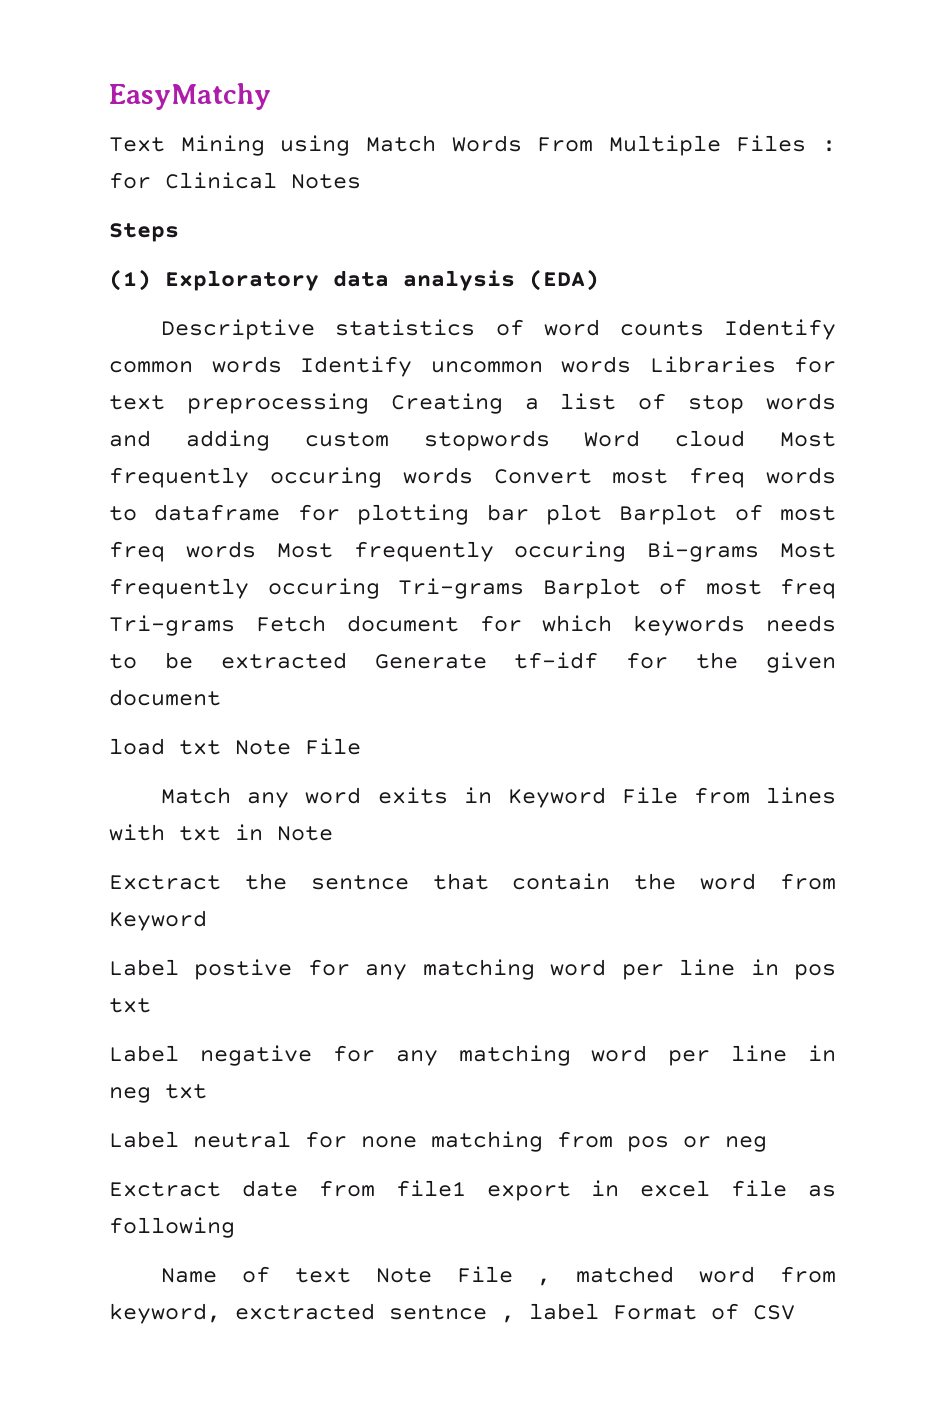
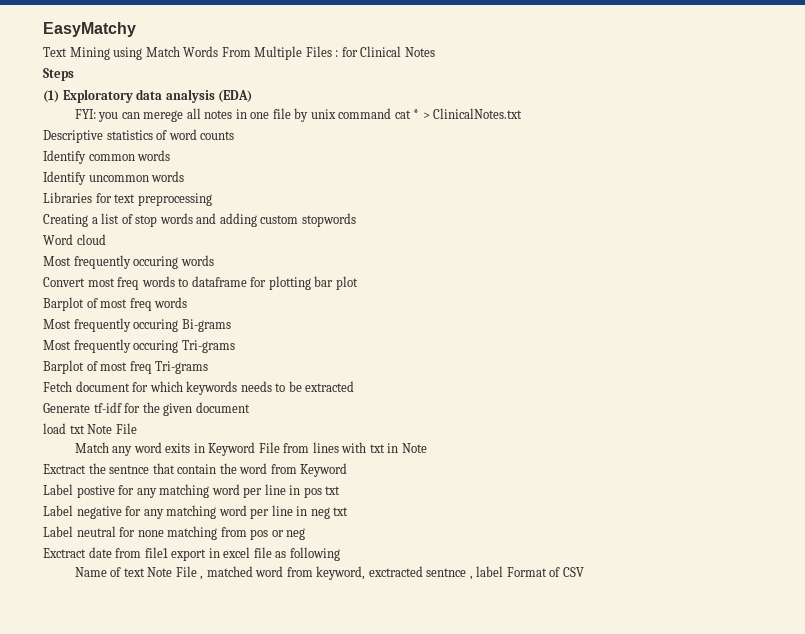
(599, 280) none -> [74,108,523,122] // FYI: you can merege all notes in one file by unix command cat * > ClinicalNotes.txt
(704, 328) none -> (235, 135) //
(282, 364) none -> (171, 155) //
(631, 364) none -> (185, 176) //
(369, 403) none -> (212, 199) //
(550, 440) none -> (356, 220) //
(746, 438) none -> (106, 239) //
(473, 475) none -> (214, 260) //
(602, 514) none -> (358, 283) //
(256, 549) none -> (188, 302) //
(760, 551) none -> (231, 325) //
(524, 588) none -> (235, 346) //
(235, 625) none -> (209, 367) //
(347, 660) none -> (355, 386) //

